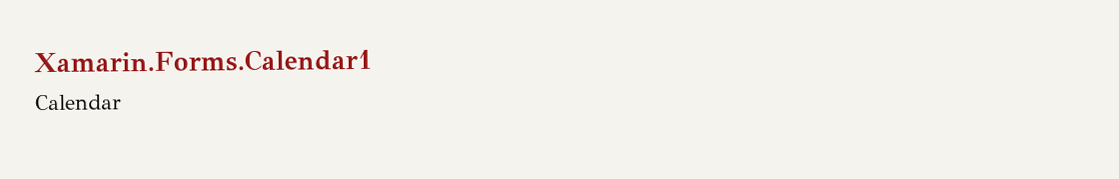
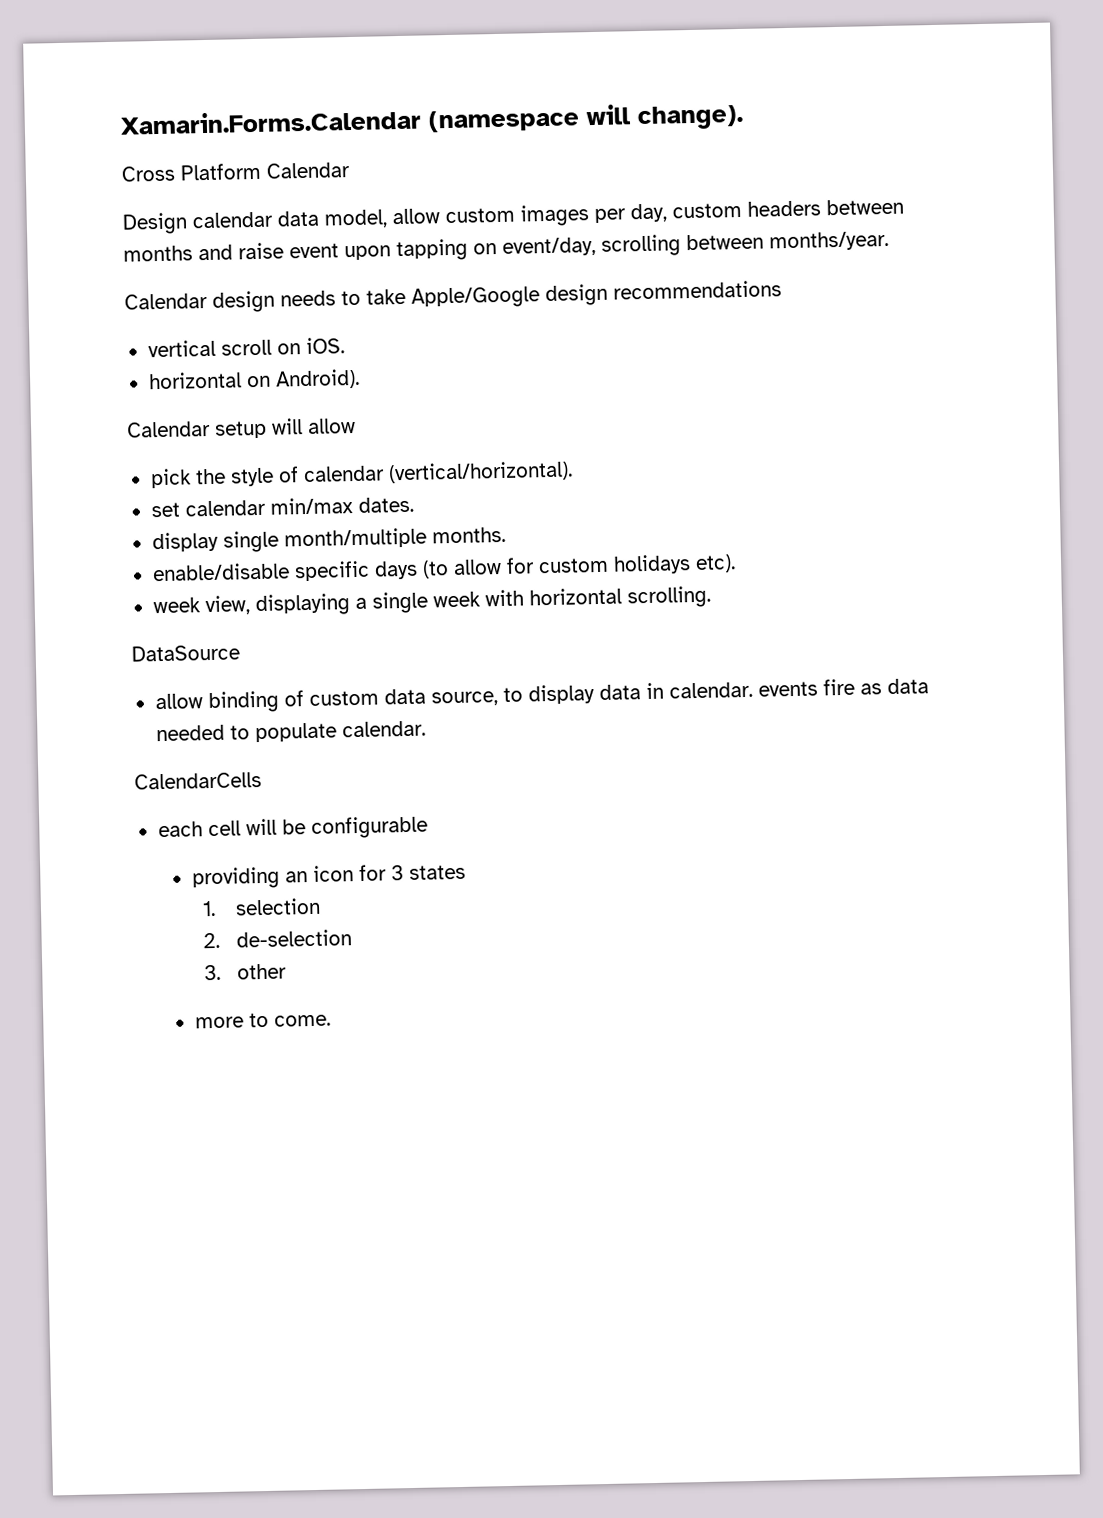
[34,48,372,74] [35,94,122,111] Xamarin.Forms.Calendar1 // Calendar -> [120,104,744,135] [121,162,350,182] [122,198,904,235] [123,230,889,262] [124,280,782,313] [147,337,345,358] [147,368,360,390] [126,417,356,439] [149,460,573,489] [150,496,414,518] [151,526,506,553] [151,554,736,582] [152,585,711,617] [131,644,240,662] [154,678,929,714] [155,720,426,743] [134,771,262,790] [157,815,428,839] [191,864,466,890] [202,897,322,917] [203,929,353,949] [204,963,288,981] [194,1012,331,1029] Xamarin.Forms.Calendar (namespace will change). // Cross Platform Calendar // Design calendar data model, allow custom images per day, custom headers between months and raise event upon tapping on event/day, scrolling between months/year. // Calendar design needs to take Apple/Google design recommendations // vertical scroll on iOS. // horizontal on Android). // Calendar setup will allow // pick the style of calendar (vertical/horizontal). // set calendar min/max dates. // display single month/multiple months. // enable/disable specific days (to allow for custom holidays etc). // week view, displaying a single week with horizontal scrolling. // DataSource // allow binding of custom data source, to display data in calendar. events fire as data needed to populate calendar. // CalendarCells // each cell will be configurable // providing an icon for 3 states // 1. selection // 2. de-selection // 3. other // more to come.

